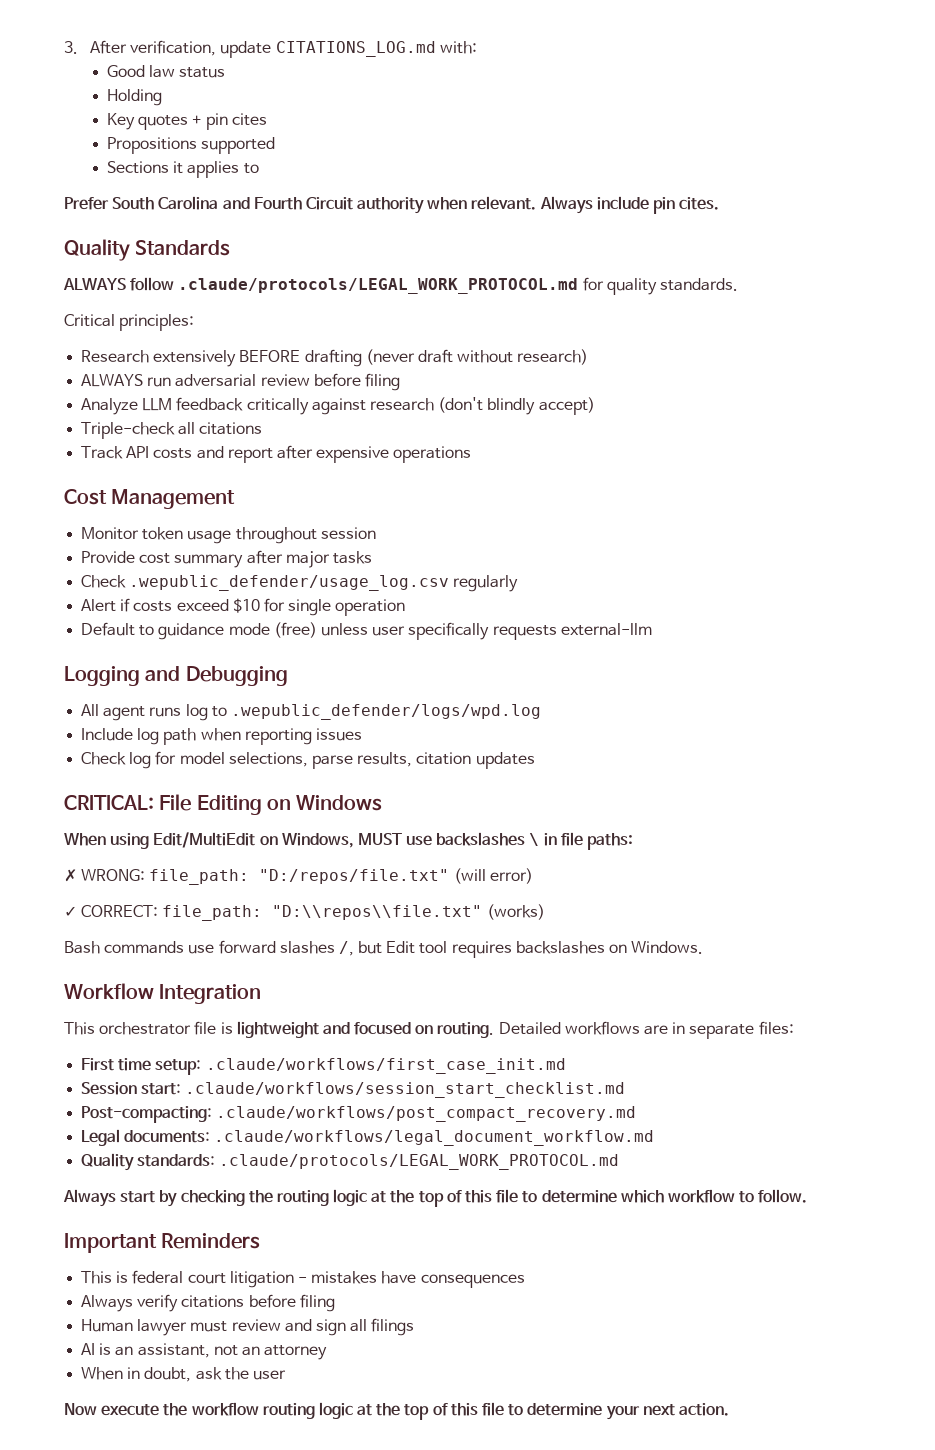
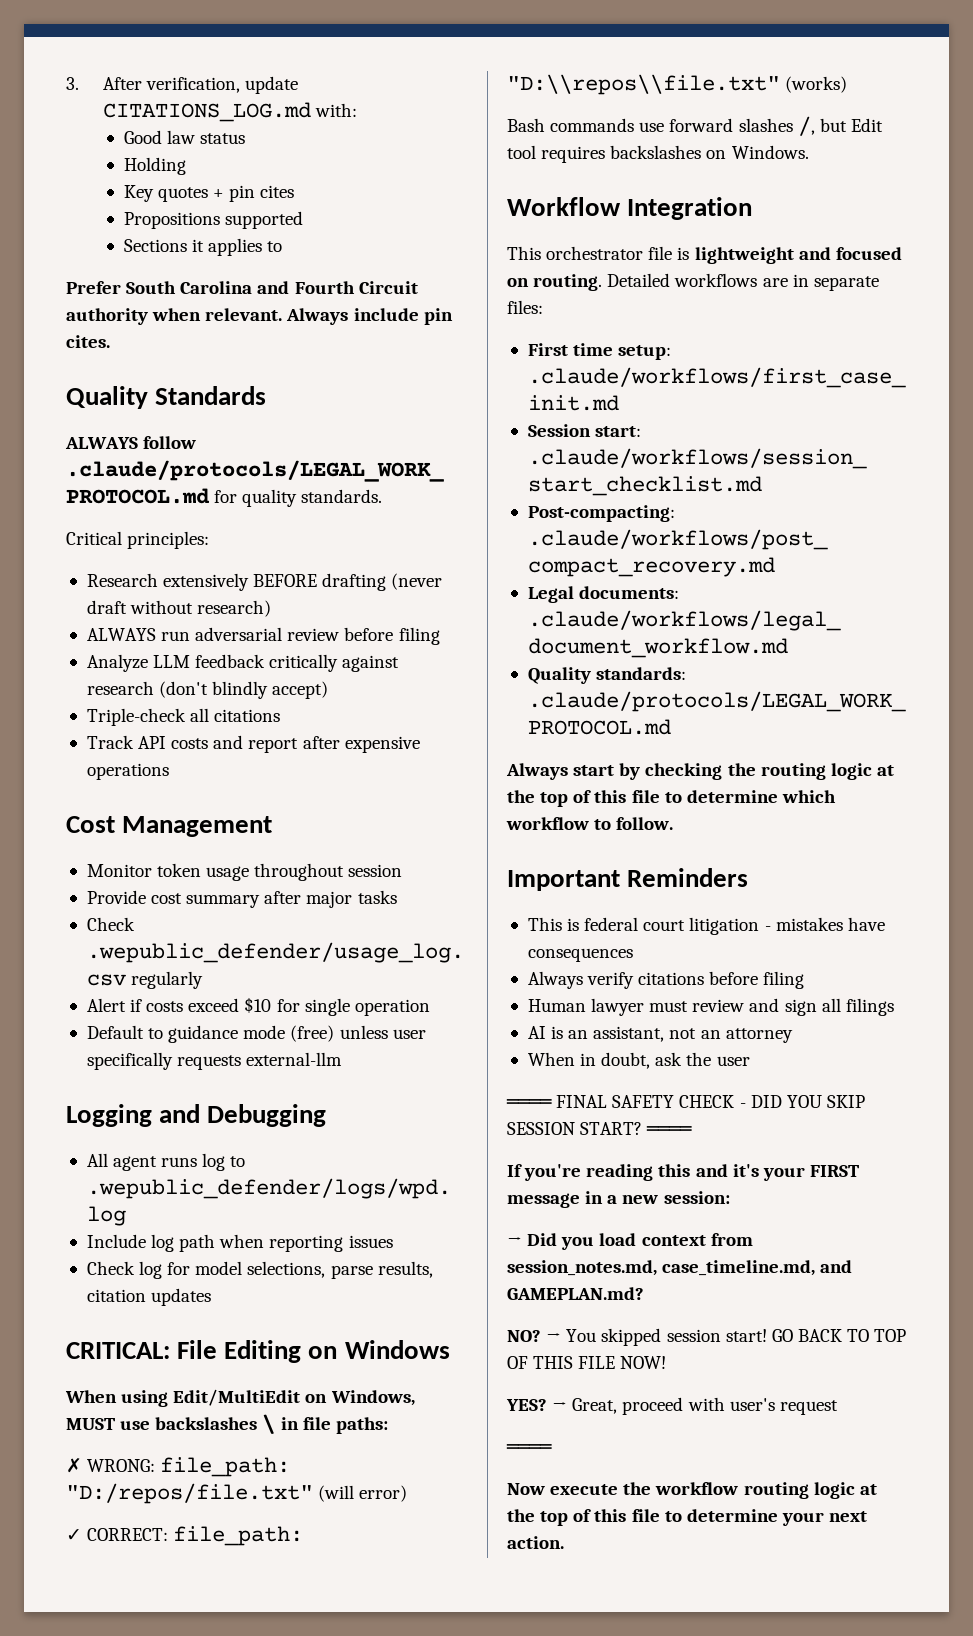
(286, 1375) none -> [506,1095,865,1108] [507,1122,693,1135] [507,1164,859,1181] [507,1191,730,1208] [507,1233,753,1250] [507,1260,853,1276] [507,1287,644,1300] [507,1328,907,1346] [507,1356,667,1369] [506,1397,838,1415] [506,1444,552,1453] // ════ FINAL SAFETY CHECK - DID YOU SKIP SESSION START? ════ // If you're reading this and it's your FIRST message in a new session: // → Did you load context from session_notes.md, case_timeline.md, and GAMEPLAN.md? // NO? → You skipped session start! GO BACK TO TOP OF THIS FILE NOW! // YES? → Great, proceed with user's request // ════

